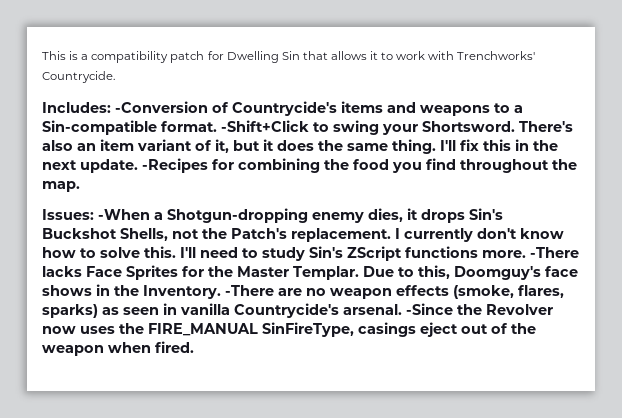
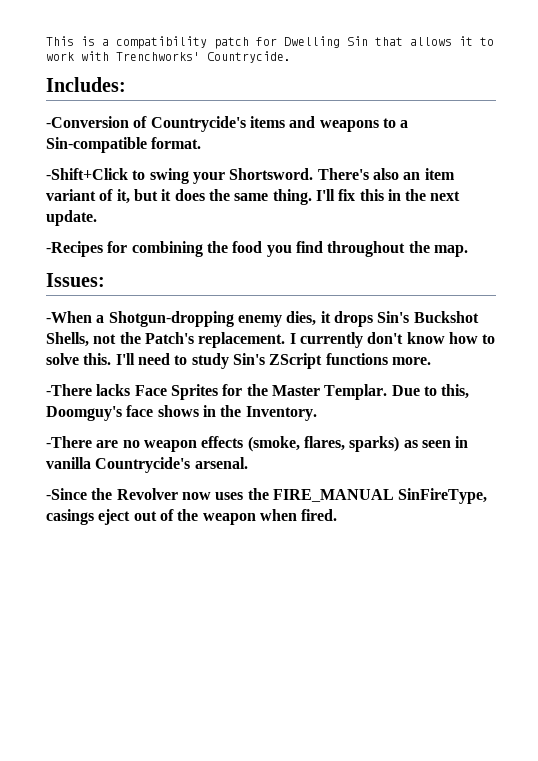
(111, 107) none -> (126, 84) //
(217, 126) none -> (202, 143) //
(138, 166) none -> (97, 218) //
(94, 214) none -> (105, 280) //
(526, 254) none -> (431, 361) //
(221, 292) none -> (317, 413) //
(402, 309) none -> (248, 463) //

